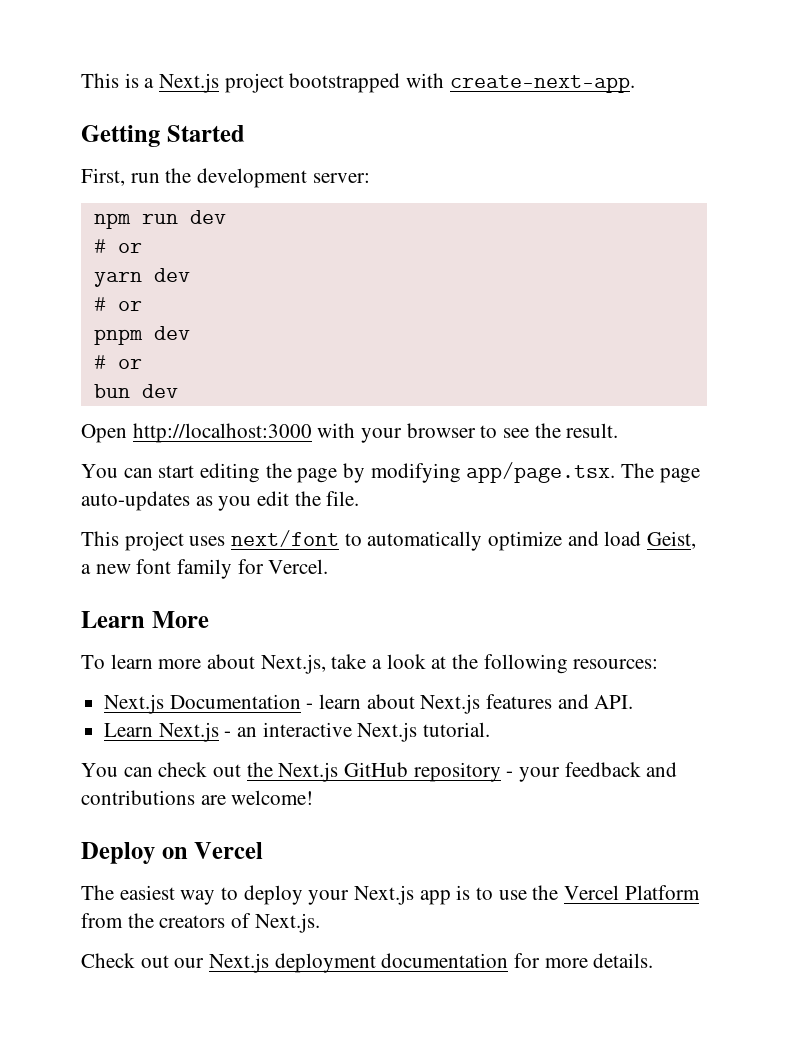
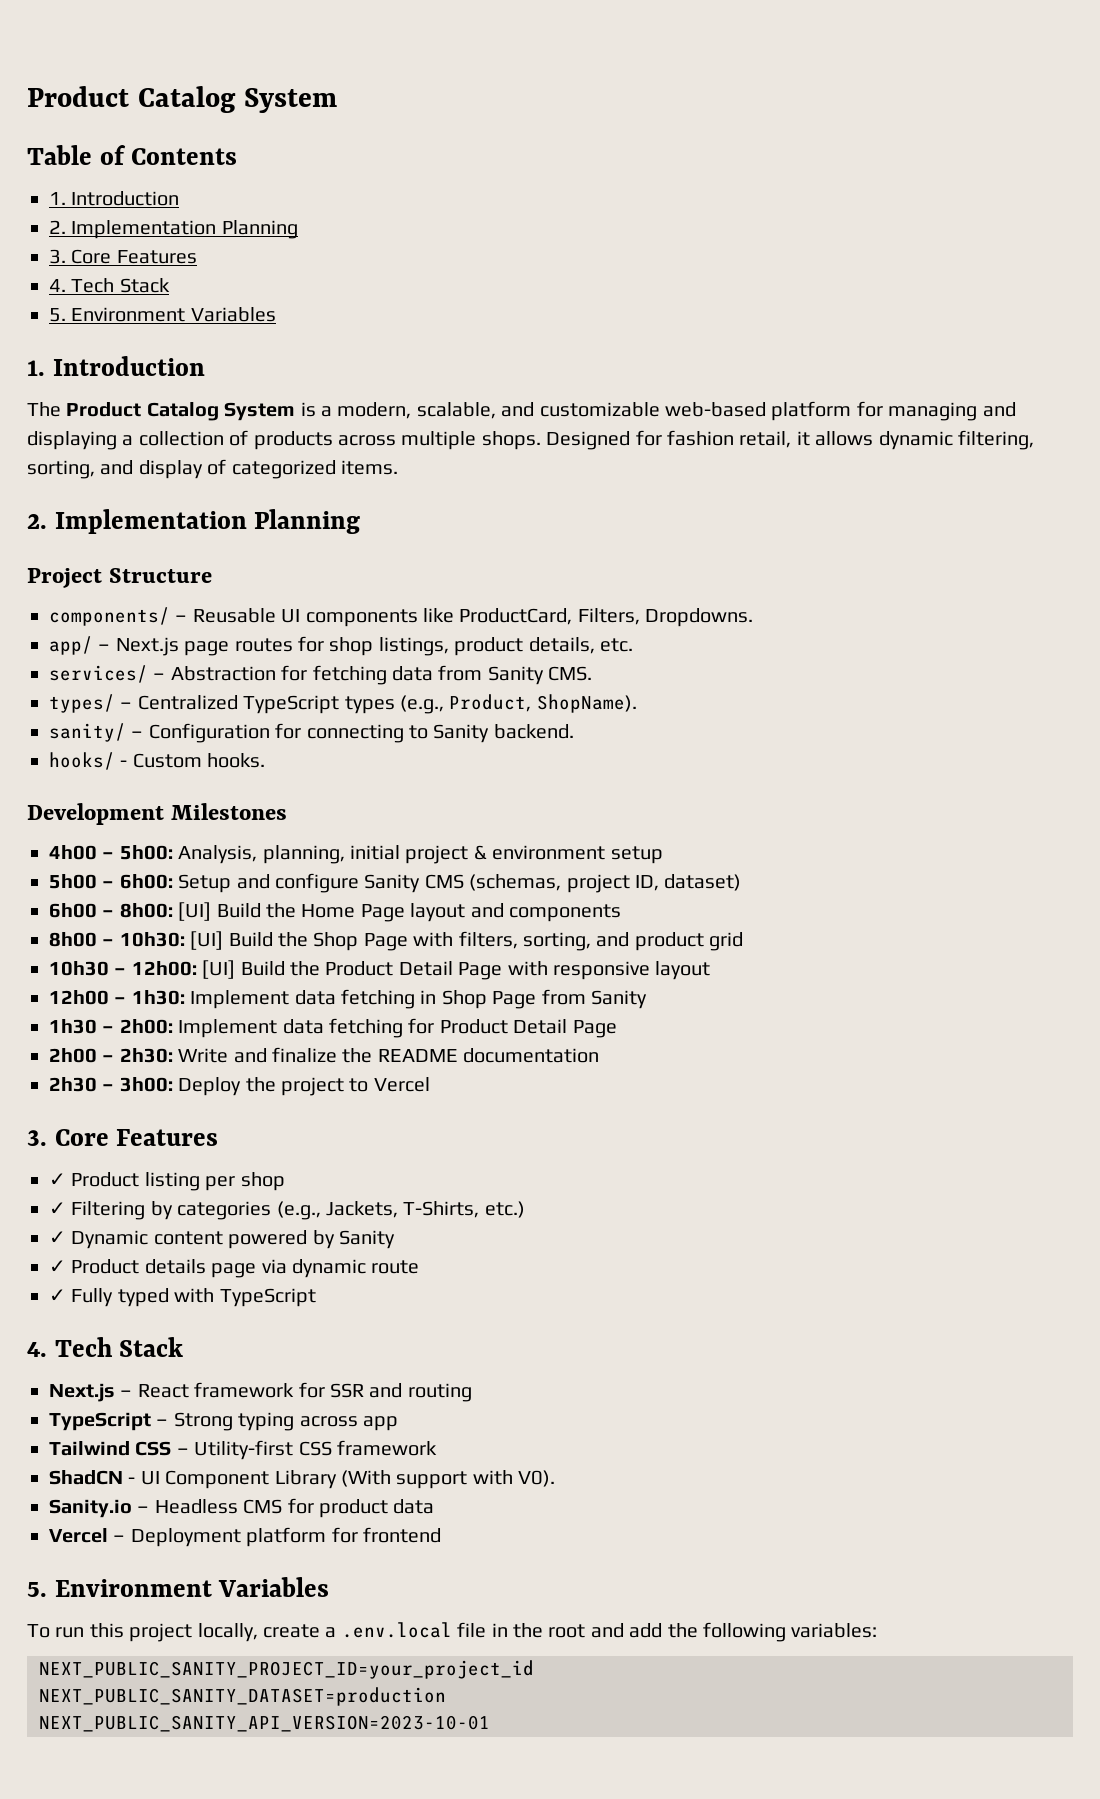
[81,73,635,93] [81,125,245,147] [81,168,370,188] [93,210,226,229] [93,239,142,253] [93,268,190,287] [93,297,142,311] [93,326,190,345] [93,355,142,369] [93,384,178,398] [81,423,619,443] [81,462,700,483] [81,491,360,511] [81,530,697,551] [81,559,329,579] [81,611,209,628] [81,654,659,674] [104,694,634,714] [104,722,491,742] [81,762,678,782] [81,790,314,805] [81,842,264,864] [81,885,700,905] [81,913,320,933] [81,953,654,973] This is a Next.js project bootstrapped with create-next-app. // Getting Started // First, run the development server: // npm run dev // # or // yarn dev // # or // pnpm dev // # or // bun dev // Open http://localhost:3000 with your browser to see the result. // You can start editing the page by modifying app/page.tsx. The page auto-updates as you edit the file. // This project uses next/font to automatically optimize and load Geist, a new font family for Vercel. // Learn More // To learn more about Next.js, take a look at the following resources: // Next.js Documentation - learn about Next.js features and API. // Learn Next.js - an interactive Next.js tutorial. // You can check out the Next.js GitHub repository - your feedback and contributions are welcome! // Deploy on Vercel // The easiest way to deploy your Next.js app is to use the Vercel Platform from the creators of Next.js. // Check out our Next.js deployment documentation for more details. -> [27,86,338,113] [27,145,238,165] [49,191,180,206] [49,220,298,239] [49,249,197,264] [49,278,170,293] [49,307,276,322] [27,356,205,376] [27,401,1016,421] [27,430,1034,450] [27,459,398,479] [27,509,361,534] [27,568,212,588] [49,607,754,627] [49,636,633,656] [49,665,593,685] [49,694,637,714] [49,723,574,743] [49,752,266,770] [27,803,287,825] [49,845,663,864] [49,873,742,893] [49,902,621,922] [49,931,744,951] [49,960,711,980] [49,989,647,1009] [49,1018,617,1038] [49,1047,600,1063] [49,1077,430,1096] [27,1129,219,1146] [49,1172,285,1191] [49,1201,525,1220] [49,1230,395,1249] [49,1259,420,1278] [49,1288,316,1307] [27,1337,184,1357] [49,1382,472,1402] [49,1412,398,1431] [49,1440,437,1460] [49,1470,556,1489] [49,1498,435,1518] [49,1527,441,1547] [27,1577,330,1597] [27,1622,878,1642] [39,1660,534,1679] [39,1687,446,1706] [39,1715,490,1732] Product Catalog System // Table of Contents // 1. Introduction // 2. Implementation Planning // 3. Core Features // 4. Tech Stack // 5. Environment Variables // 1. Introduction // The Product Catalog System is a modern, scalable, and customizable web-based platform for managing and displaying a collection of products across multiple shops. Designed for fashion retail, it allows dynamic filtering, sorting, and display of categorized items. // 2. Implementation Planning // Project Structure // components/ – Reusable UI components like ProductCard, Filters, Dropdowns. // app/ – Next.js page routes for shop listings, product details, etc. // services/ – Abstraction for fetching data from Sanity CMS. // types/ – Centralized TypeScript types (e.g., Product, ShopName). // sanity/ – Configuration for connecting to Sanity backend. // hooks/ - Custom hooks. // Development Milestones // 4h00 – 5h00: Analysis, planning, initial project & environment setup // 5h00 – 6h00: Setup and configure Sanity CMS (schemas, project ID, dataset) // 6h00 – 8h00: [UI] Build the Home Page layout and components // 8h00 – 10h30: [UI] Build the Shop Page with filters, sorting, and product grid // 10h30 – 12h00: [UI] Build the Product Detail Page with responsive layout // 12h00 – 1h30: Implement data fetching in Shop Page from Sanity // 1h30 – 2h00: Implement data fetching for Product Detail Page // 2h00 – 2h30: Write and finalize the README documentation // 2h30 – 3h00: Deploy the project to Vercel // 3. Core Features // ✓ Product listing per shop // ✓ Filtering by categories (e.g., Jackets, T-Shirts, etc.) // ✓ Dynamic content powered by Sanity // ✓ Product details page via dynamic route // ✓ Fully typed with TypeScript // 4. Tech Stack // Next.js – React framework for SSR and routing // TypeScript – Strong typing across app // Tailwind CSS – Utility-first CSS framework // ShadCN - UI Component Library (With support with V0). // Sanity.io – Headless CMS for product data // Vercel – Deployment platform for frontend // 5. Environment Variables // To run this project locally, create a .env.local file in the root and add the following variables: // NEXT_PUBLIC_SANITY_PROJECT_ID=your_project_id // NEXT_PUBLIC_SANITY_DATASET=production // NEXT_PUBLIC_SANITY_API_VERSION=2023-10-01

